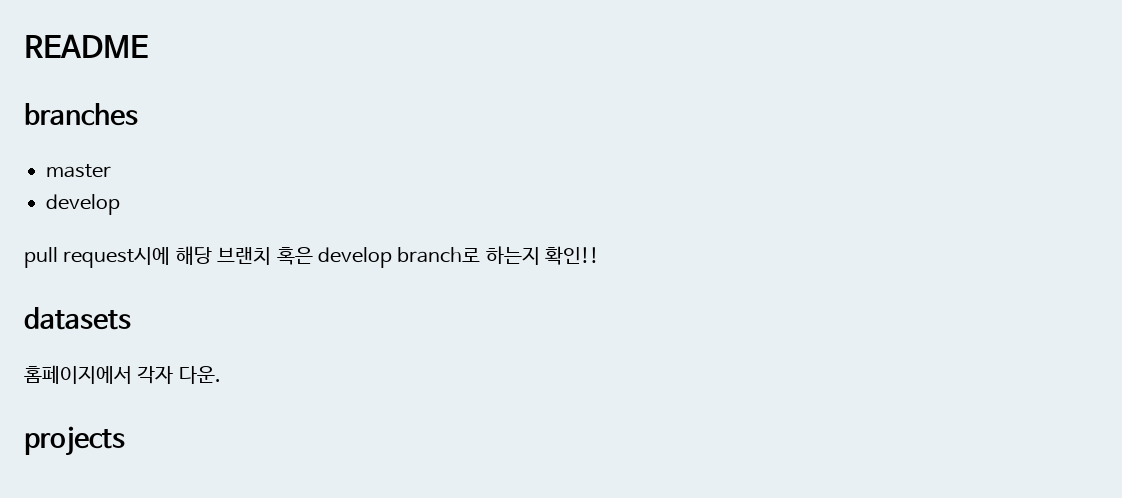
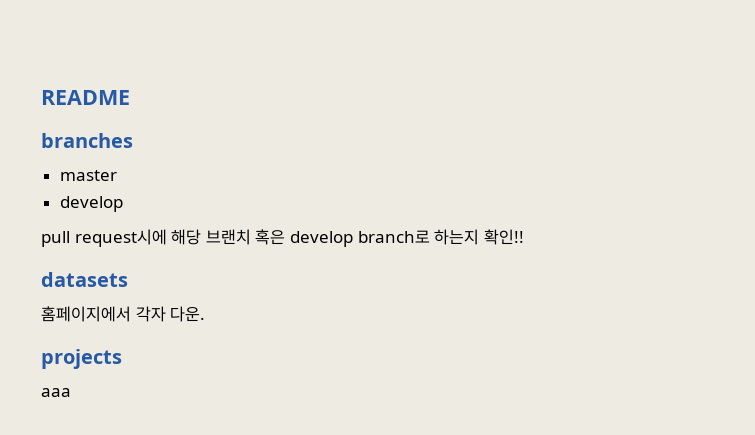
(125, 441) none -> [41,388,71,397] // aaa

